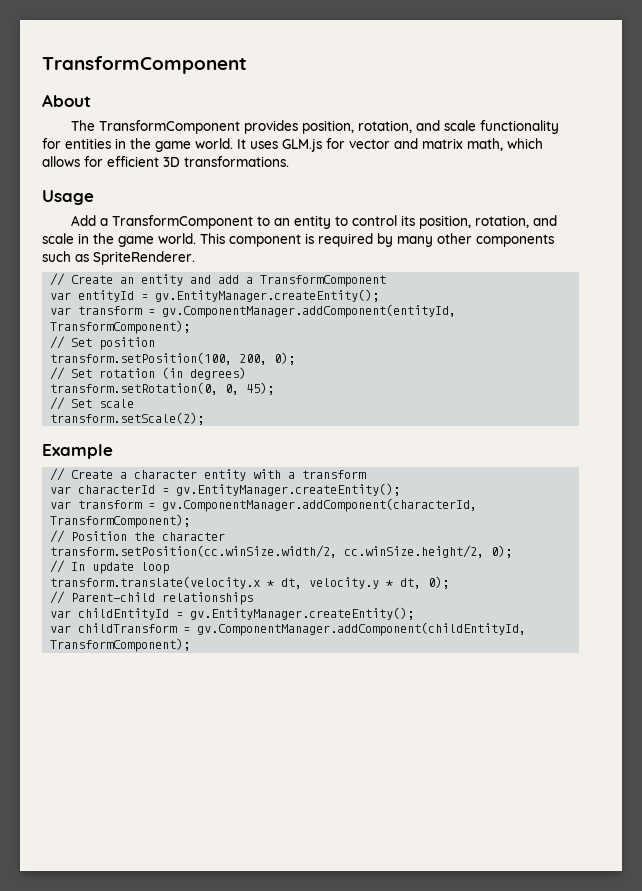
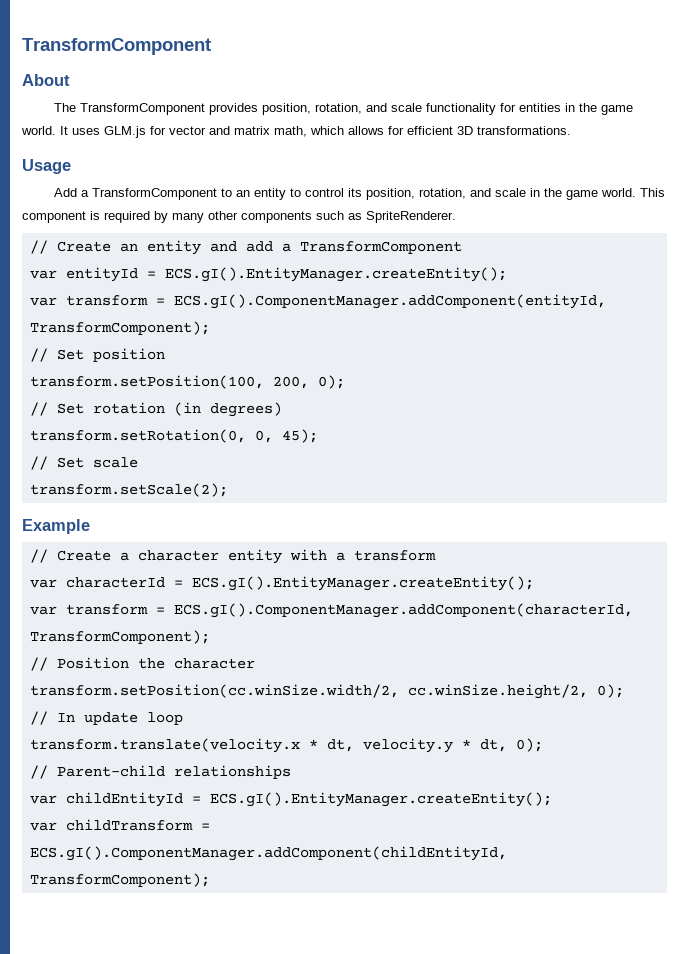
[155,289,380,302] [50,304,457,318] gv.EntityManager.createEntity(); // var transform = gv.ComponentManager.addComponent(entityId, -> [164,267,507,282] [29,294,606,309] ECS.gI().EntityManager.createEntity(); // var transform = ECS.gI().ComponentManager.addComponent(entityId,
[176,483,401,496] [50,498,478,512] gv.EntityManager.createEntity(); // var transform = gv.ComponentManager.addComponent(characterId, -> [191,576,534,591] [29,603,633,618] ECS.gI().EntityManager.createEntity(); // var transform = ECS.gI().ComponentManager.addComponent(characterId,
[190,607,415,620] gv.EntityManager.createEntity(); -> [209,792,552,807] ECS.gI().EntityManager.createEntity();
[197,622,527,636] gv.ComponentManager.addComponent(childEntityId, -> [29,846,507,861] ECS.gI().ComponentManager.addComponent(childEntityId,

